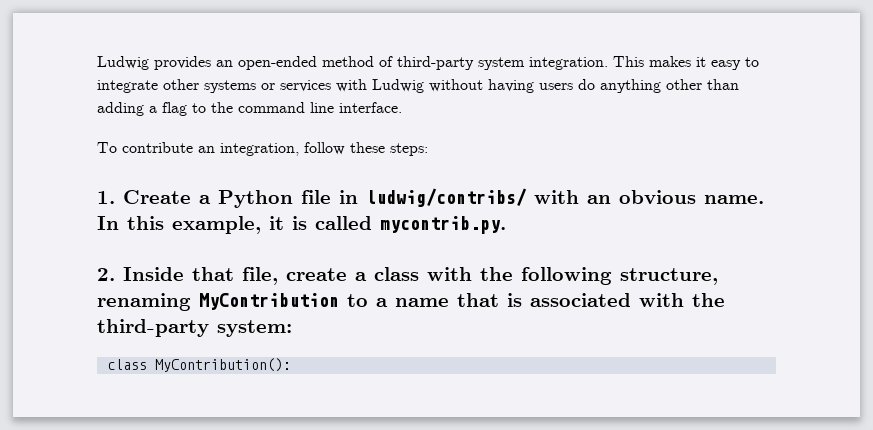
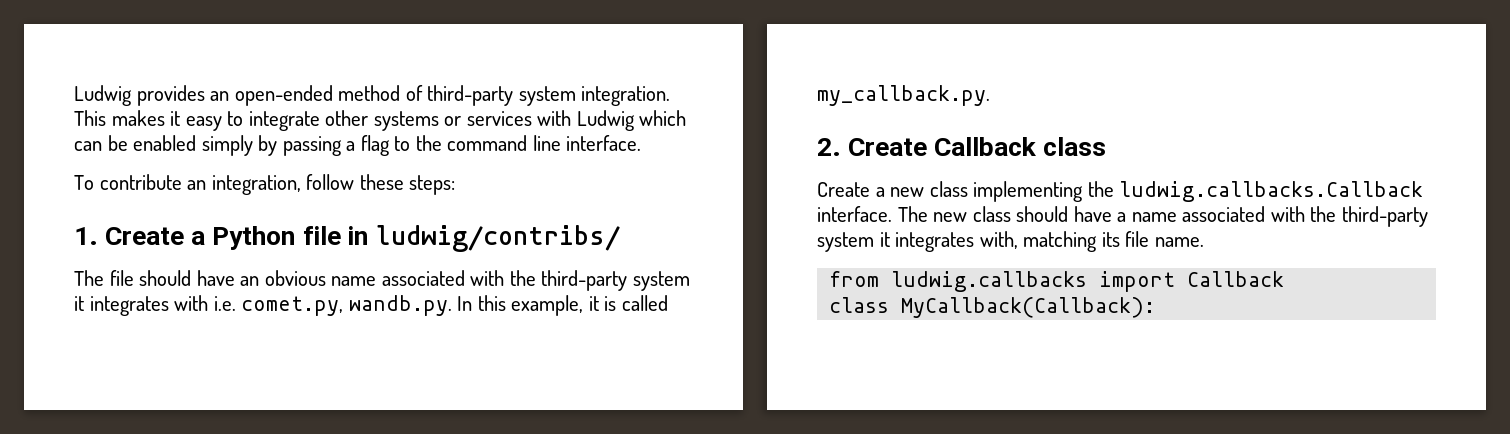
[429,79,739,93] [97,102,144,116] without having users do anything other than adding -> [639,110,687,126] [74,135,342,156] which can be enabled simply by passing
[534,190,764,204] with an obvious name. -> [74,270,690,291] [74,295,452,316] // The file should have an obvious name associated with the third-party system it integrates with i.e. comet.py, wandb.py.
[380,216,506,234] mycontrib.py. -> [817,85,990,106] my_callback.py.
[123,267,718,285] [97,293,725,311] [97,319,292,337] [106,358,291,372] Inside that file, create a class with the following structure, renaming MyContribution to a name that is associated with the third-party system: // class MyContribution(): -> [848,137,1107,156] [817,181,1424,202] [817,206,1428,227] [817,231,1204,252] [829,271,1285,292] [829,297,1156,318] Create Callback class // Create a new class implementing the ludwig.callbacks.Callback interface. The new class should have a name associated with the third-party system it integrates with, matching its file name. // from ludwig.callbacks import Callback // class MyCallback(Callback):

